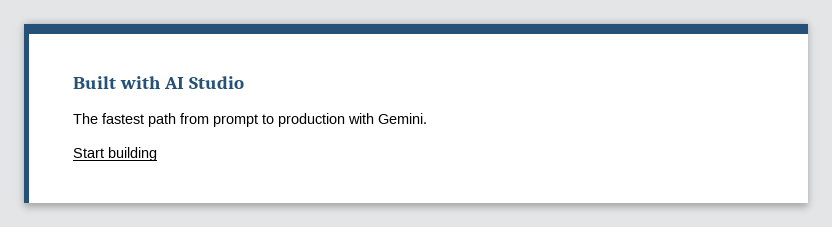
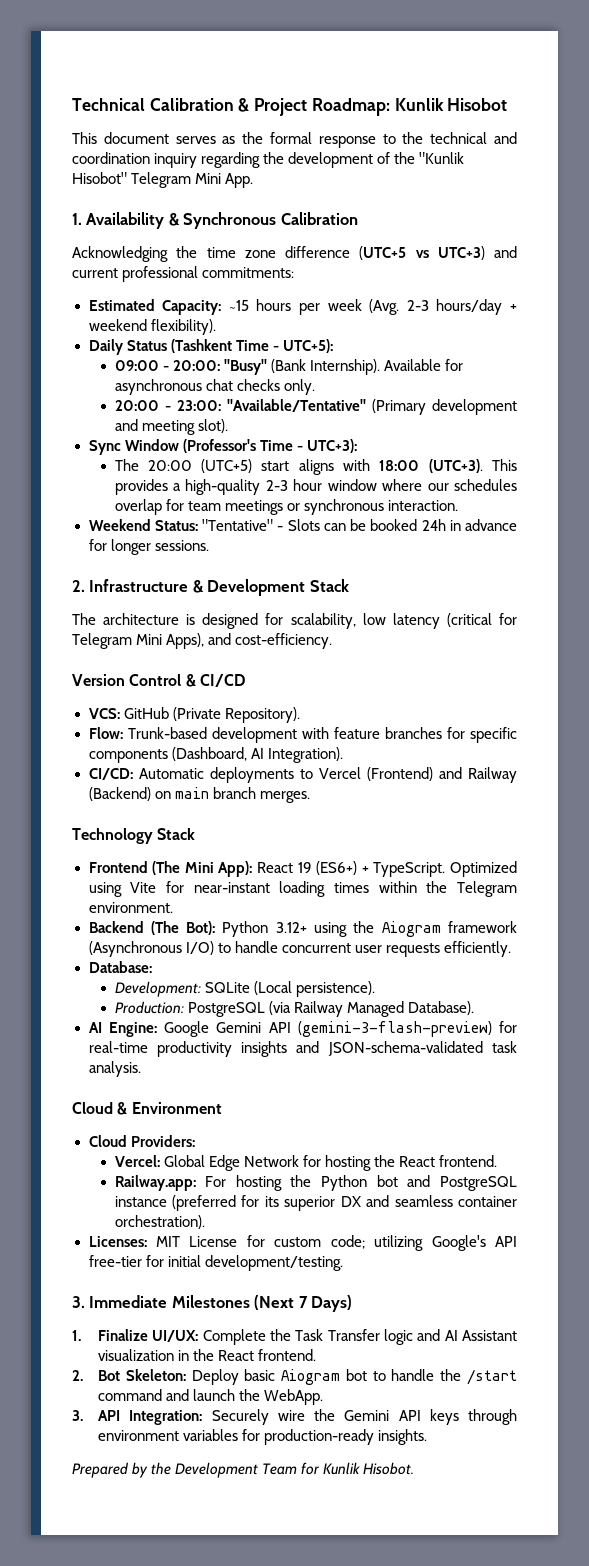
[73,76,244,89] [73,113,427,127] [73,147,157,161] Built with AI Studio // The fastest path from prompt to production with Gemini. // Start building -> [72,98,508,116] [72,132,518,148] [72,152,465,168] [72,172,254,188] [72,212,358,229] [72,246,517,262] [72,266,295,282] [88,299,517,315] [88,319,216,335] [88,339,333,355] [114,359,463,375] [114,379,315,395] [114,399,517,415] [114,419,228,435] [88,439,357,455] [114,459,518,475] [114,479,518,495] [114,499,458,515] [88,519,517,531] [88,539,209,555] [72,579,349,596] [72,613,517,629] [72,633,333,649] [72,674,246,687] [88,707,300,723] [88,727,517,743] [88,747,343,763] [88,767,517,783] [88,787,310,803] [72,828,196,844] [88,861,517,877] [88,881,517,897] [88,902,173,913] [88,921,517,937] [88,941,511,957] [88,961,152,973] [114,981,375,997] [114,1001,474,1017] [88,1021,517,1037] [88,1041,517,1057] [88,1061,141,1077] [72,1102,222,1115] [88,1135,195,1147] [114,1155,497,1171] [114,1175,517,1191] [114,1195,518,1211] [114,1215,205,1229] [88,1235,517,1251] [88,1255,343,1271] [72,1295,353,1312] [72,1329,518,1345] [98,1349,317,1361] [72,1369,517,1385] [98,1389,324,1405] [72,1409,518,1425] [98,1429,428,1445] [72,1462,415,1478] Technical Calibration & Project Roadmap: Kunlik Hisobot // This document serves as the formal response to the technical and coordination inquiry regarding the development of the "Kunlik Hisobot" Telegram Mini App. // 1. Availability & Synchronous Calibration // Acknowledging the time zone difference (UTC+5 vs UTC+3) and current professional commitments: // Estimated Capacity: ~15 hours per week (Avg. 2-3 hours/day + weekend flexibility). // Daily Status (Tashkent Time - UTC+5): // 09:00 - 20:00: "Busy" (Bank Internship). Available for asynchronous chat checks only. // 20:00 - 23:00: "Available/Tentative" (Primary development and meeting slot). // Sync Window (Professor's Time - UTC+3): // The 20:00 (UTC+5) start aligns with 18:00 (UTC+3). This provides a high-quality 2-3 hour window where our schedules overlap for team meetings or synchronous interaction. // Weekend Status: "Tentative" - Slots can be booked 24h in advance for longer sessions. // 2. Infrastructure & Development Stack // The architecture is designed for scalability, low latency (critical for Telegram Mini Apps), and cost-efficiency. // Version Control & CI/CD // VCS: GitHub (Private Repository). // Flow: Trunk-based development with feature branches for specific components (Dashboard, AI Integration). // CI/CD: Automatic deployments to Vercel (Frontend) and Railway (Backend) on main branch merges. // Technology Stack // Frontend (The Mini App): React 19 (ES6+) + TypeScript. Optimized using Vite for near-instant loading times within the Telegram environment. // Backend (The Bot): Python 3.12+ using the Aiogram framework (Asynchronous I/O) to handle concurrent user requests efficiently. // Database: // Development: SQLite (Local persistence). // Production: PostgreSQL (via Railway Managed Database). // AI Engine: Google Gemini API (gemini-3-flash-preview) for real-time productivity insights and JSON-schema-validated task analysis. // Cloud & Environment // Cloud Providers: // Vercel: Global Edge Network for hosting the React frontend. // Railway.app: For hosting the Python bot and PostgreSQL instance (preferred for its superior DX and seamless container orchestration). // Licenses: MIT License for custom code; utilizing Google's API free-tier for initial development/testing. // 3. Immediate Milestones (Next 7 Days) // 1. Finalize UI/UX: Complete the Task Transfer logic and AI Assistant visualization in the React frontend. // 2. Bot Skeleton: Deploy basic Aiogram bot to handle the /start command and launch the WebApp. // 3. API Integration: Securely wire the Gemini API keys through environment variables for production-ready insights. // Prepared by the Development Team for Kunlik Hisobot.

